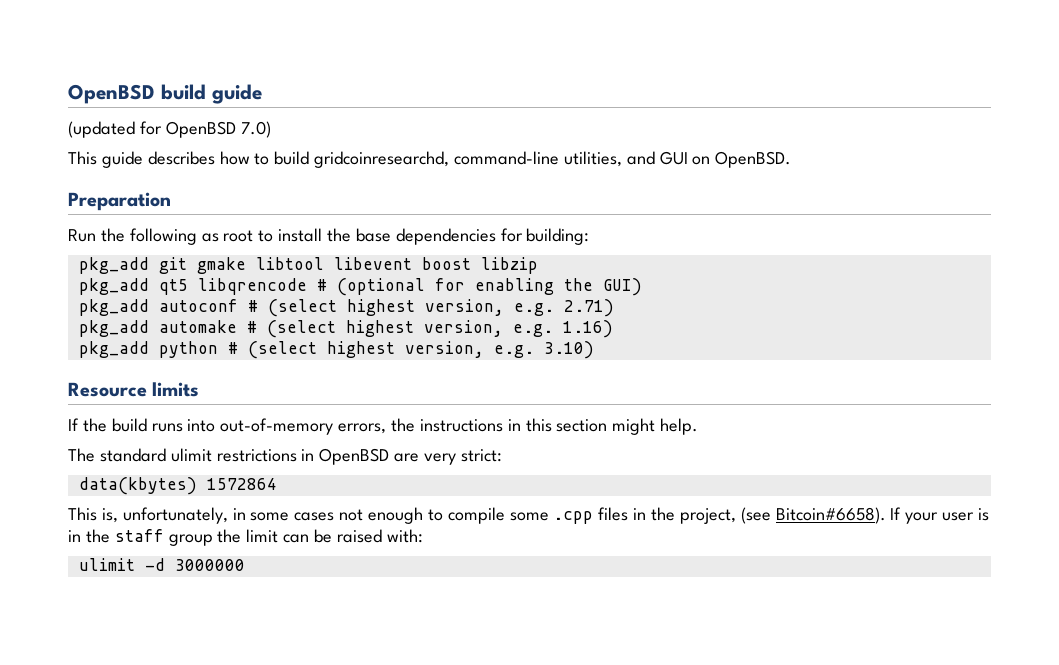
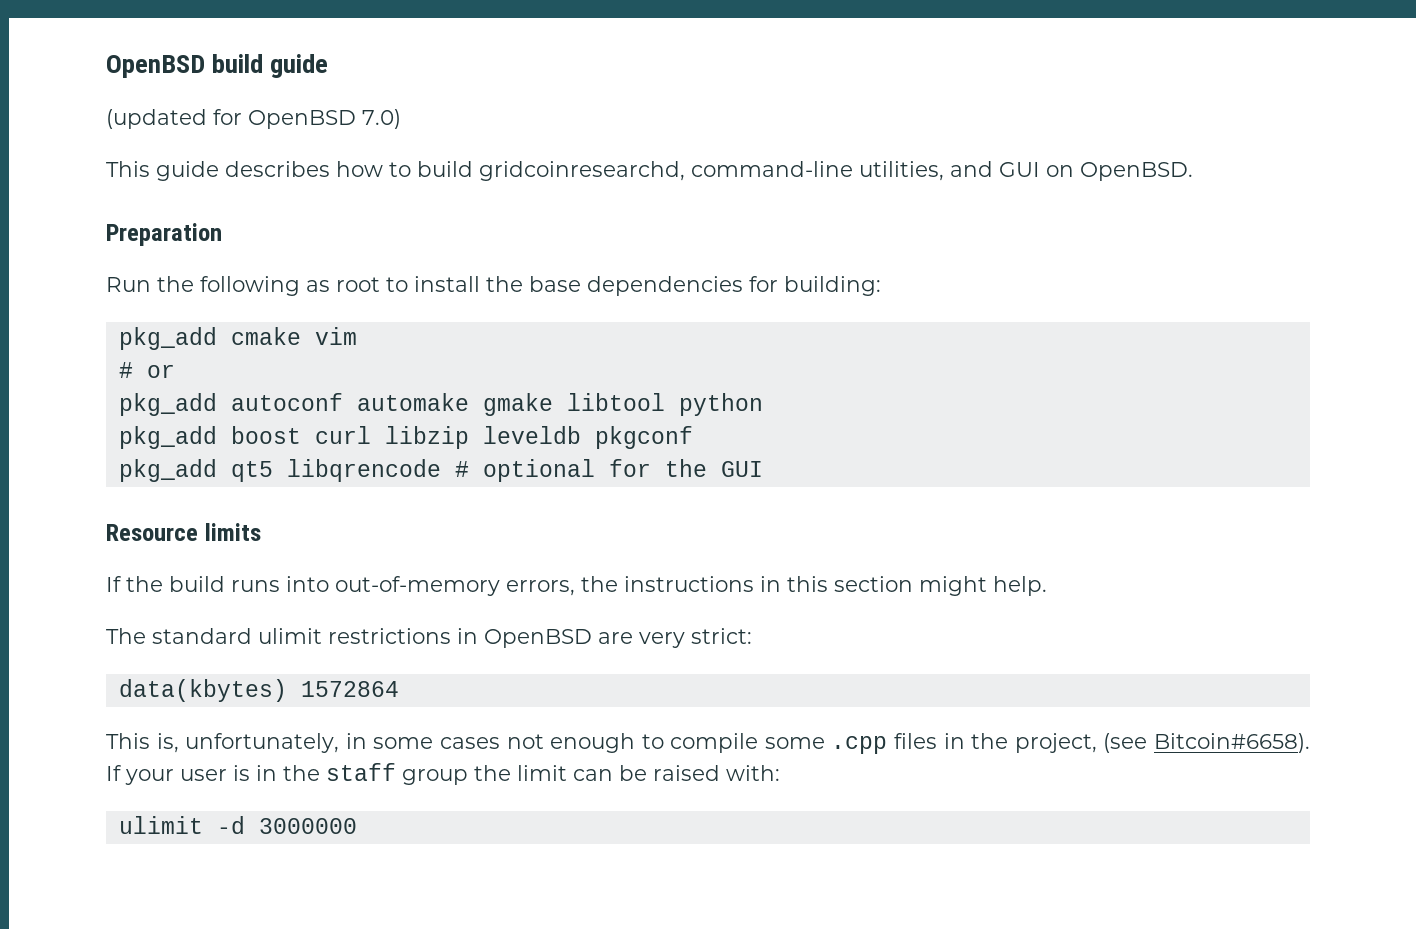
[158,257,471,274] git gmake libtool libevent boost -> [230,327,357,345] [118,362,175,378] [118,393,763,416] [118,426,371,449] cmake vim // # or // pkg_add autoconf automake gmake libtool python // pkg_add boost curl
(538, 265) none -> [482,426,693,449] leveldb pkgconf
[336,278,642,296] [78,299,614,317] [78,320,613,338] [78,341,594,359] (optional for enabling the GUI) // pkg_add autoconf # (select highest version, e.g. 2.71) // pkg_add automake # (select highest version, e.g. 1.16) // pkg_add python # (select highest version, e.g. 3.10) -> [482,459,763,482] optional for the GUI

